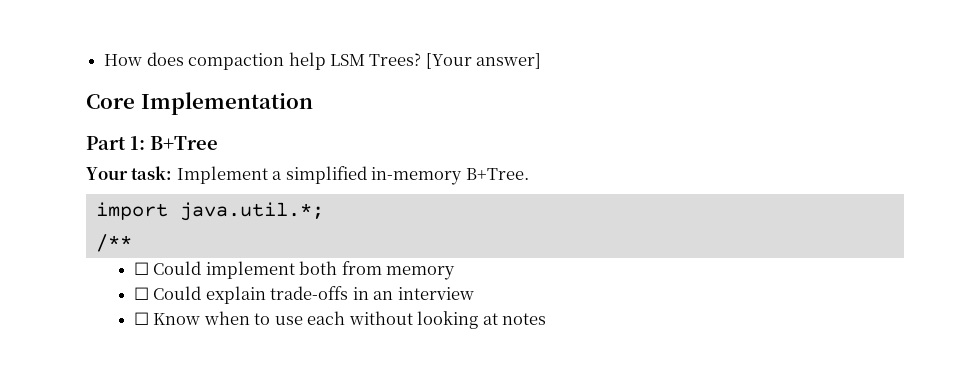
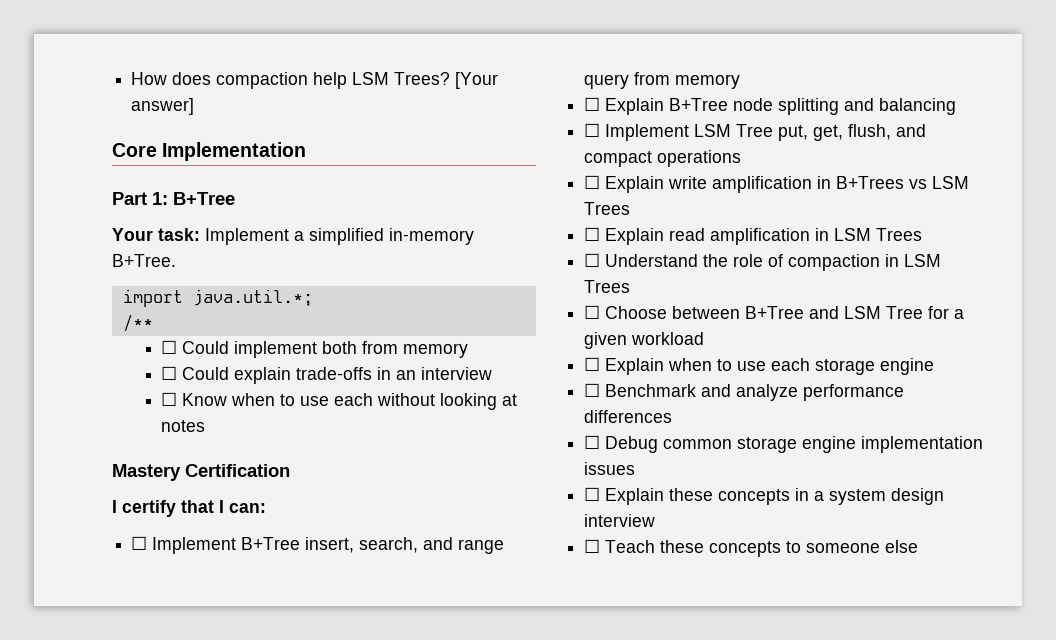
(547, 319) none -> [112,464,290,481] [112,500,266,517] [131,536,505,554] [584,72,741,89] [584,97,957,115] [584,123,927,141] [584,150,742,167] [584,175,970,193] [584,202,631,215] [584,227,923,245] [584,253,942,271] [584,280,631,293] [584,305,965,319] [584,332,705,349] [584,357,935,375] [584,383,905,401] [584,410,673,423] [584,435,984,453] [584,462,636,475] [584,487,945,505] [584,514,656,527] [584,539,919,557] // Mastery Certification // I certify that I can: // ☐ Implement B+Tree insert, search, and range query from memory // ☐ Explain B+Tree node splitting and balancing // ☐ Implement LSM Tree put, get, flush, and compact operations // ☐ Explain write amplification in B+Trees vs LSM Trees // ☐ Explain read amplification in LSM Trees // ☐ Understand the role of compaction in LSM Trees // ☐ Choose between B+Tree and LSM Tree for a given workload // ☐ Explain when to use each storage engine // ☐ Benchmark and analyze performance differences // ☐ Debug common storage engine implementation issues // ☐ Explain these concepts in a system design interview // ☐ Teach these concepts to someone else

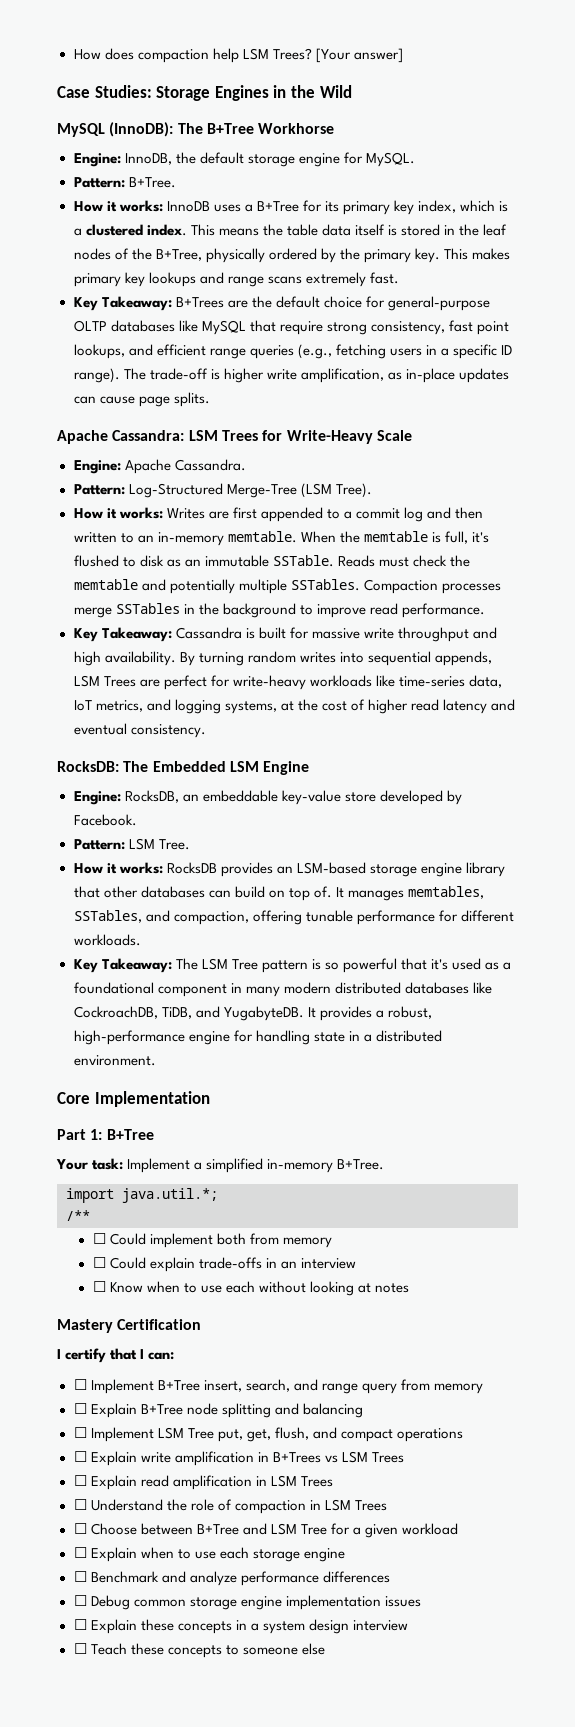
(195, 106) none -> [57,85,352,101] [57,122,335,137] [73,152,415,167] [73,177,176,188] [73,200,509,215] [73,224,508,236] [73,248,511,263] [73,272,399,287] [73,296,490,311] [73,320,509,335] [73,344,513,359] [73,368,509,383] [73,392,210,407] [57,430,412,444] [73,459,246,474] [73,483,372,498] [73,507,484,522] [73,531,490,546] [73,555,471,567] [73,579,501,594] [73,603,485,618] [73,627,497,642] [73,651,492,666] [73,675,502,690] [73,699,516,714] [73,723,206,738] [57,761,310,775] [73,790,462,805] [73,814,137,826] [73,838,190,850] [73,862,505,877] [73,886,485,901] [73,910,514,925] [73,934,141,946] [73,958,512,973] [73,982,492,997] [73,1006,432,1021] [73,1030,442,1045] [73,1055,156,1066] // Case Studies: Storage Engines in the Wild // MySQL (InnoDB): The B+Tree Workhorse // Engine: InnoDB, the default storage engine for MySQL. // Pattern: B+Tree. // How it works: InnoDB uses a B+Tree for its primary key index, which is a clustered index. This means the table data itself is stored in the leaf nodes of the B+Tree, physically ordered by the primary key. This makes primary key lookups and range scans extremely fast. // Key Takeaway: B+Trees are the default choice for general-purpose OLTP databases like MySQL that require strong consistency, fast point lookups, and efficient range queries (e.g., fetching users in a specific ID range). The trade-off is higher write amplification, as in-place updates can cause page splits. // Apache Cassandra: LSM Trees for Write-Heavy Scale // Engine: Apache Cassandra. // Pattern: Log-Structured Merge-Tree (LSM Tree). // How it works: Writes are first appended to a commit log and then written to an in-memory memtable. When the memtable is full, it's flushed to disk as an immutable SSTable. Reads must check the memtable and potentially multiple SSTables. Compaction processes merge SSTables in the background to improve read performance. // Key Takeaway: Cassandra is built for massive write throughput and high availability. By turning random writes into sequential appends, LSM Trees are perfect for write-heavy workloads like time-series data, IoT metrics, and logging systems, at the cost of higher read latency and eventual consistency. // RocksDB: The Embedded LSM Engine // Engine: RocksDB, an embeddable key-value store developed by Facebook. // Pattern: LSM Tree. // How it works: RocksDB provides an LSM-based storage engine library that other databases can build on top of. It manages memtables, SSTables, and compaction, offering tunable performance for different workloads. // Key Takeaway: The LSM Tree pattern is so powerful that it's used as a foundational component in many modern distributed databases like CockroachDB, TiDB, and YugabyteDB. It provides a robust, high-performance engine for handling state in a distributed environment.

